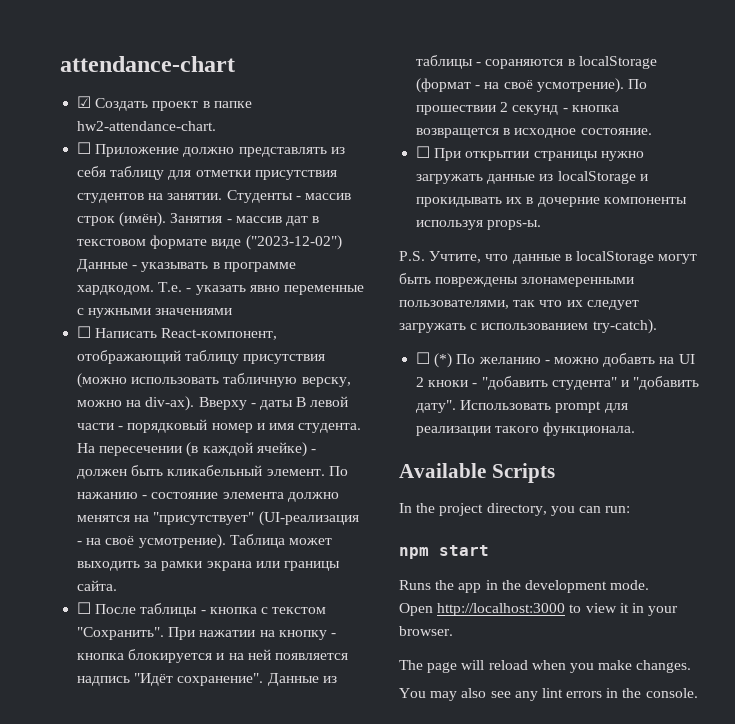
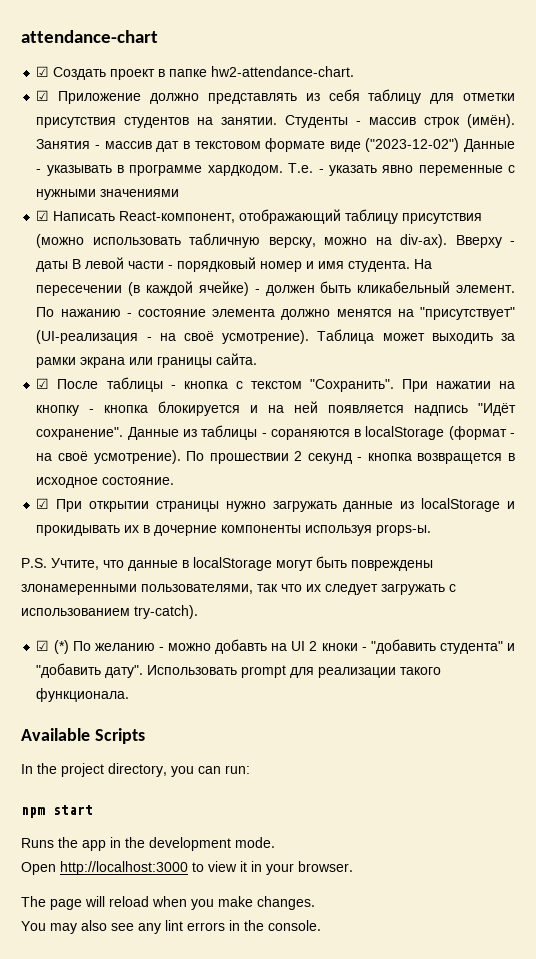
[77,142,92,154] ☐ -> [36,90,50,101] ☑
[77,326,92,338] ☐ -> [36,210,50,221] ☑
[77,602,92,614] ☐ -> [36,378,50,389] ☑
[416,146,431,158] ☐ -> [36,498,50,509] ☑
[416,352,431,364] ☐ -> [36,640,50,651] ☑

